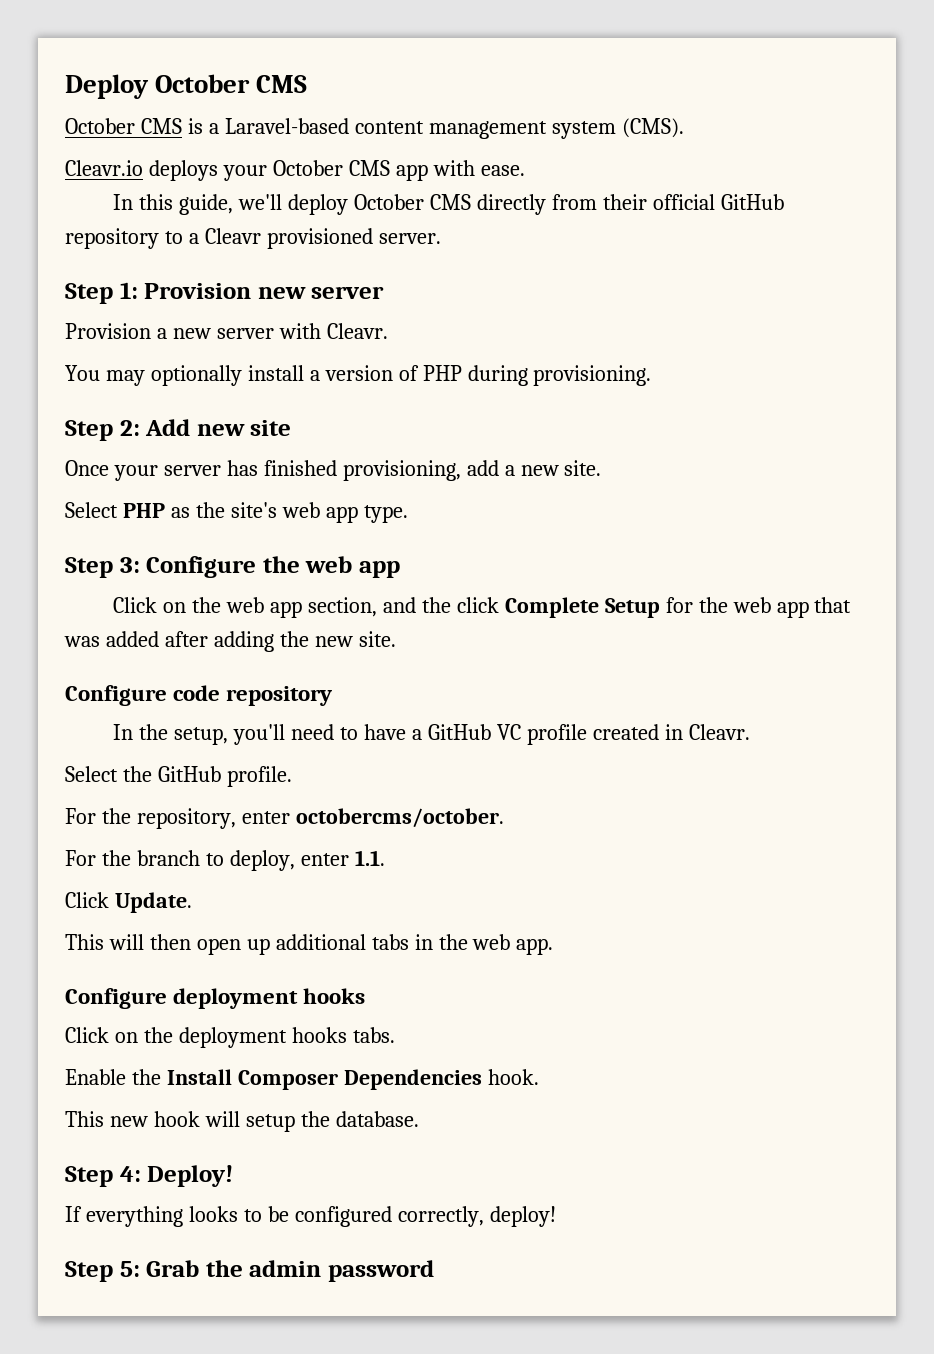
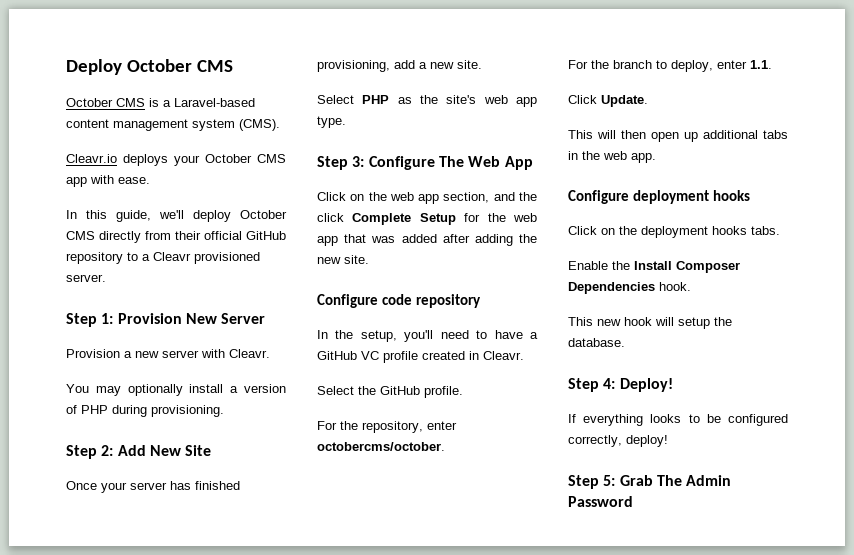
[257,286,385,299] new server -> [185,313,266,324] New Server
[196,420,292,436] new site -> [149,445,212,456] New Site
[262,556,401,578] the web app -> [438,156,533,170] The Web App
[205,1260,435,1282] the admin password -> [656,475,732,486] [568,496,633,507] The Admin Password

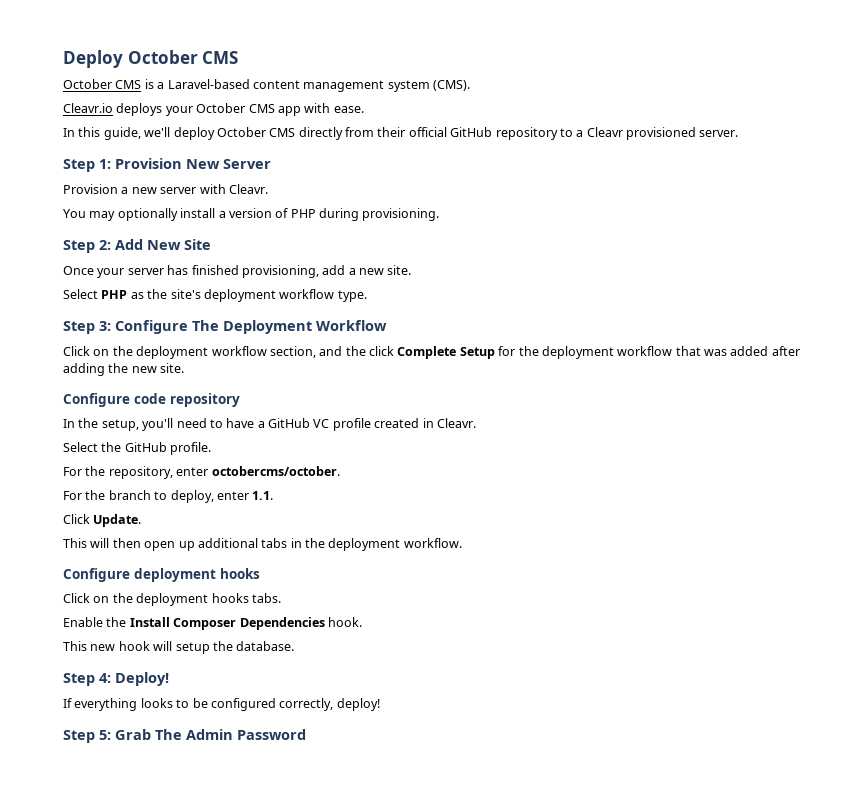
[483,95,537,107] web app -> [203,289,335,302] deployment workflow
[468,156,533,170] [317,192,440,204] Web App // Click on the web app -> [223,320,387,334] [63,346,267,359] Deployment Workflow // Click on the deployment workflow
[513,213,537,222] [317,236,338,246] web app -> [541,346,673,359] deployment workflow
[603,151,656,163] web app. -> [328,538,462,551] deployment workflow.

